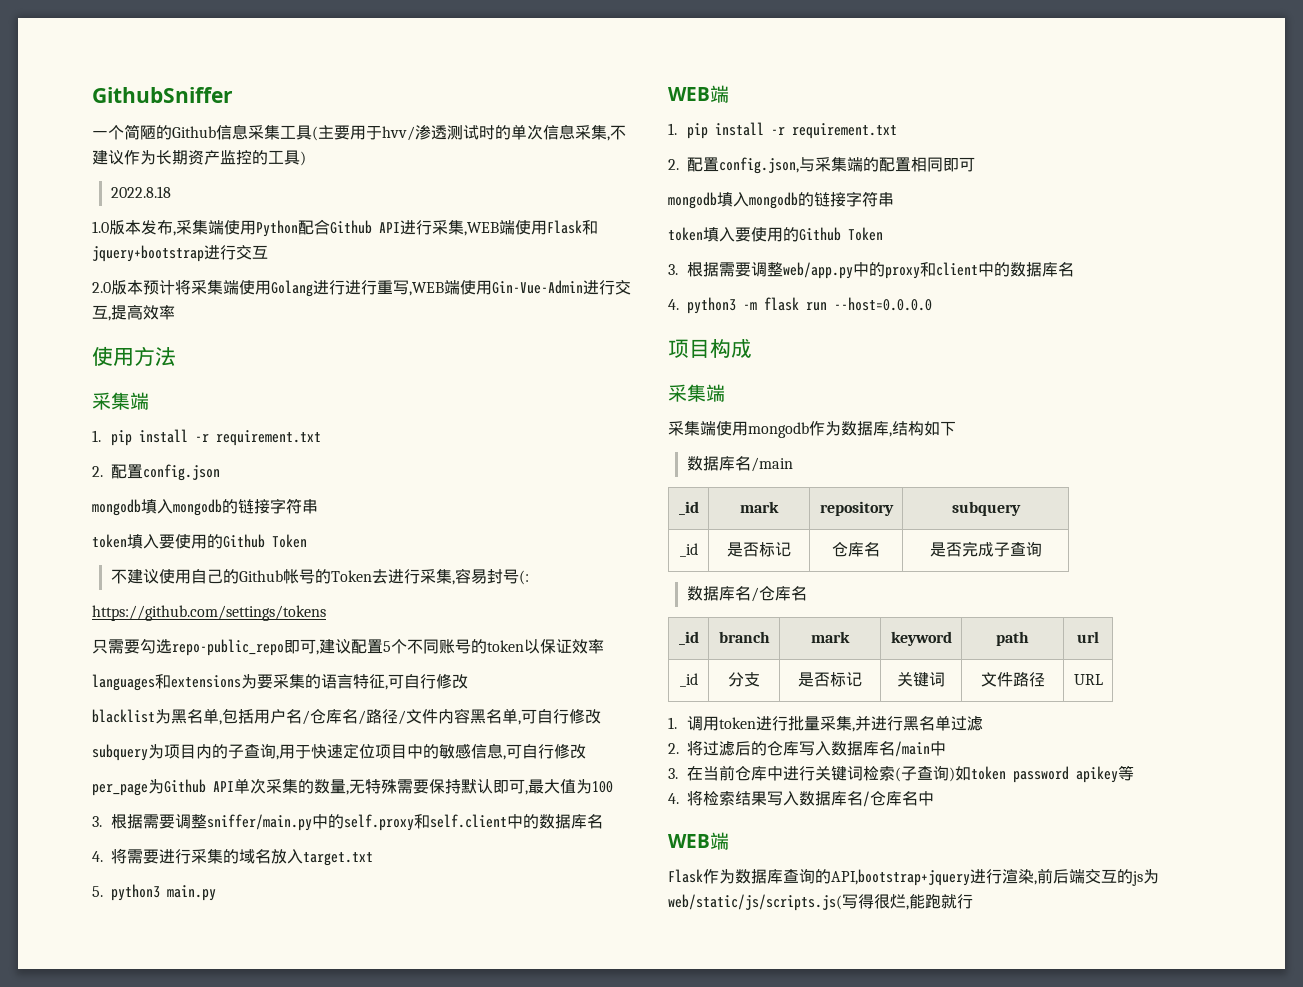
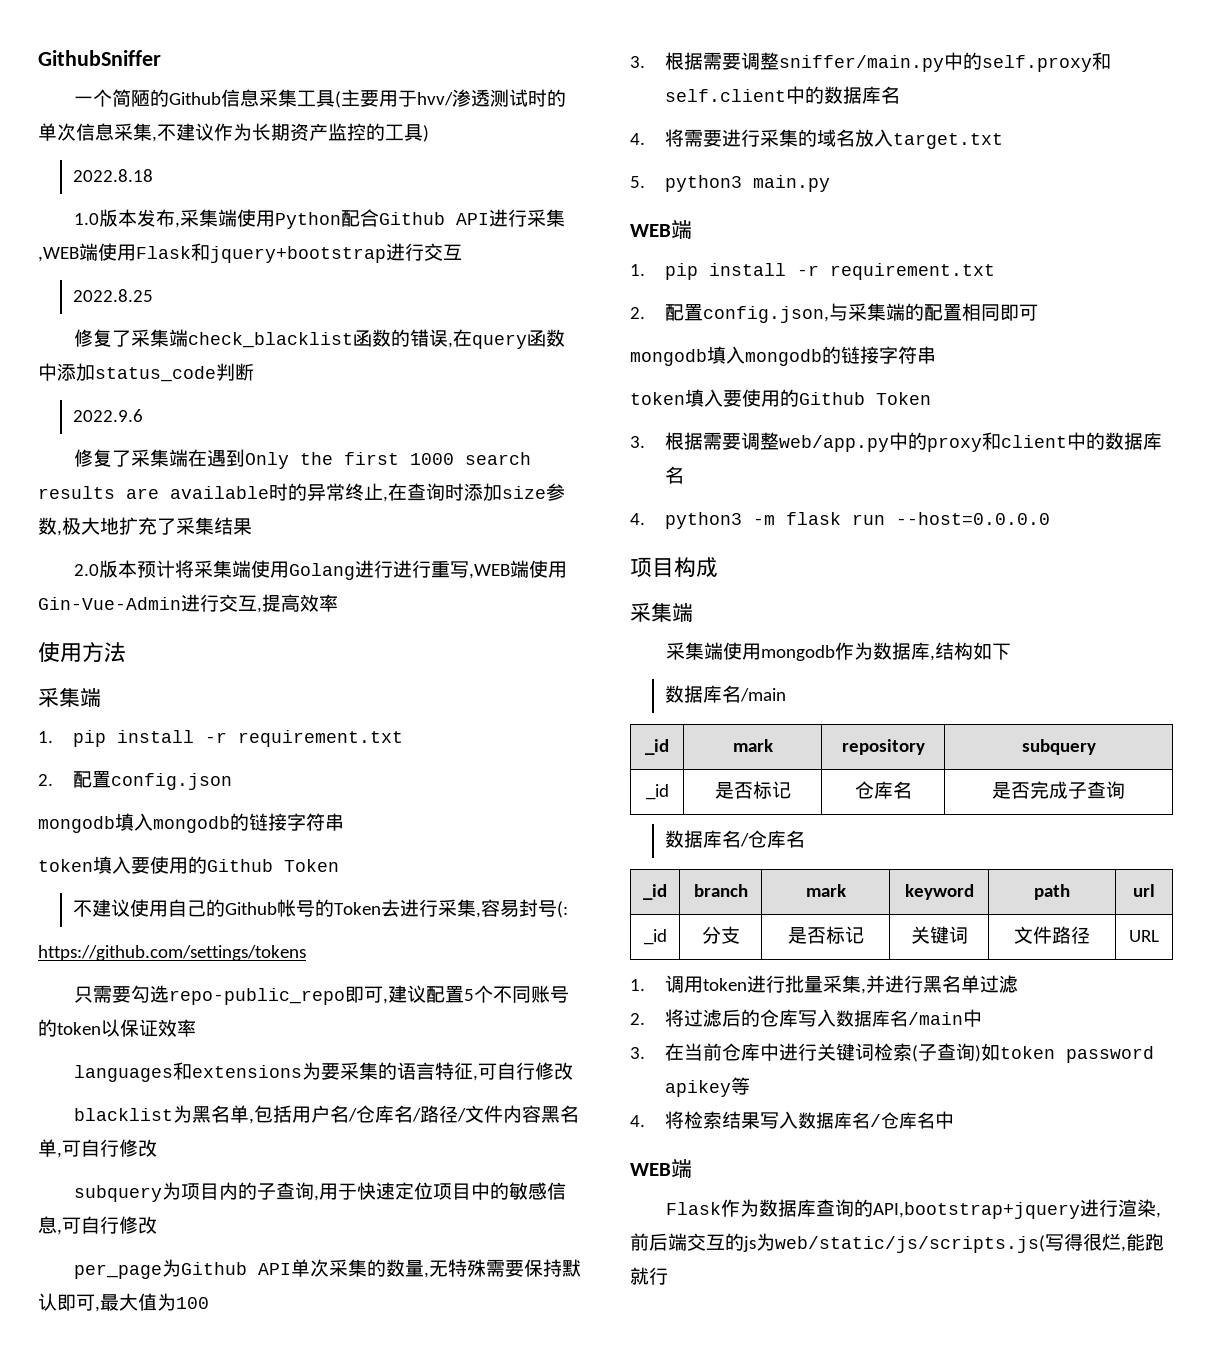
(268, 252) none -> [72,289,153,302] [73,329,565,349] [38,363,254,382] [72,409,143,422] [73,449,531,469] [38,483,565,502] [38,517,252,536] // 2022.8.25 // 修复了采集端check_blacklist函数的错误,在query函数中添加status_code判断 // 2022.9.6 // 修复了采集端在遇到Only the first 1000 search results are available时的异常终止,在查询时添加size参数,极大地扩充了采集结果

